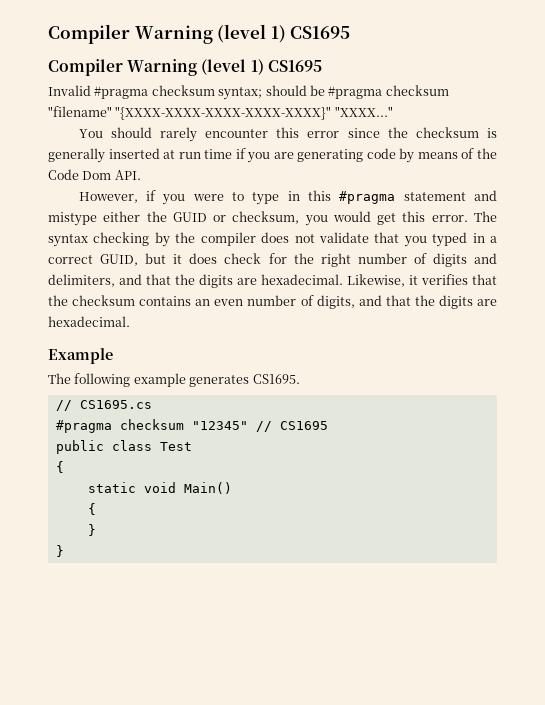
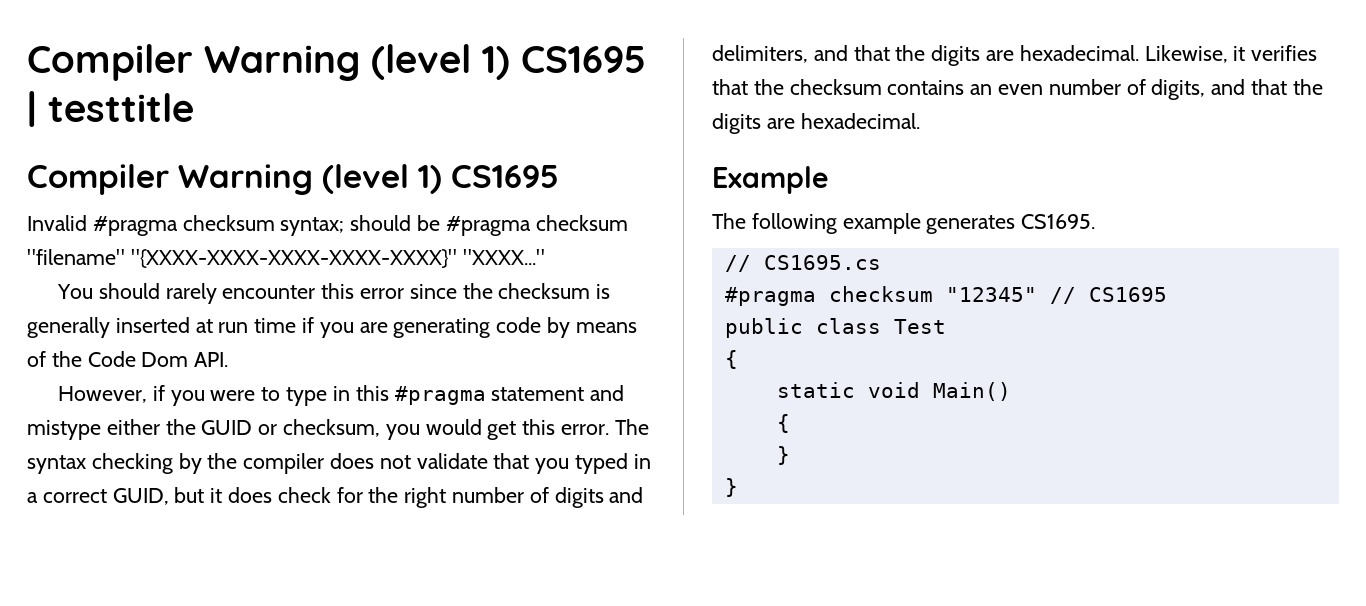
[48,24,351,44] Compiler Warning (level 1) CS1695 -> [27,44,646,81] [27,91,194,127] Compiler Warning (level 1) CS1695 | testtitle

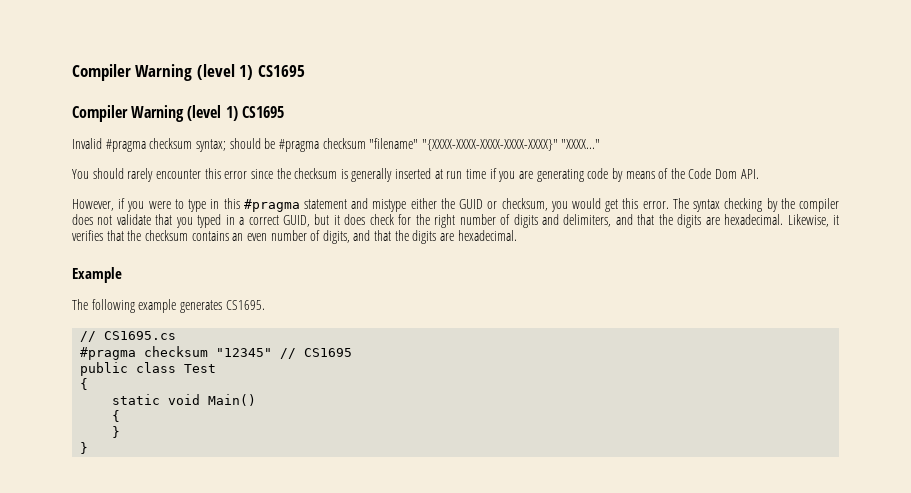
[27,44,646,81] [27,91,194,127] Compiler Warning (level 1) CS1695 | testtitle -> [72,64,305,81] Compiler Warning (level 1) CS1695

